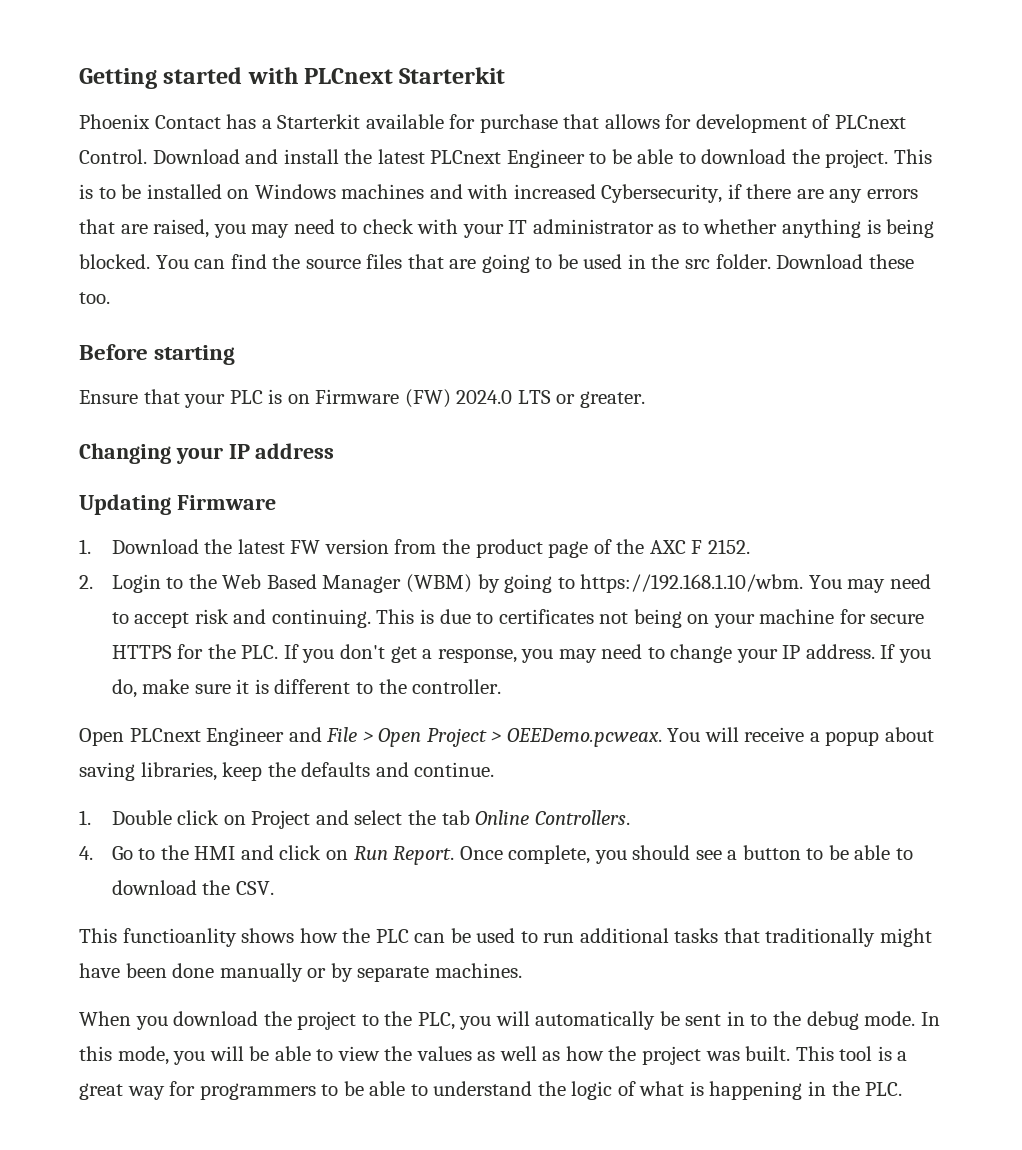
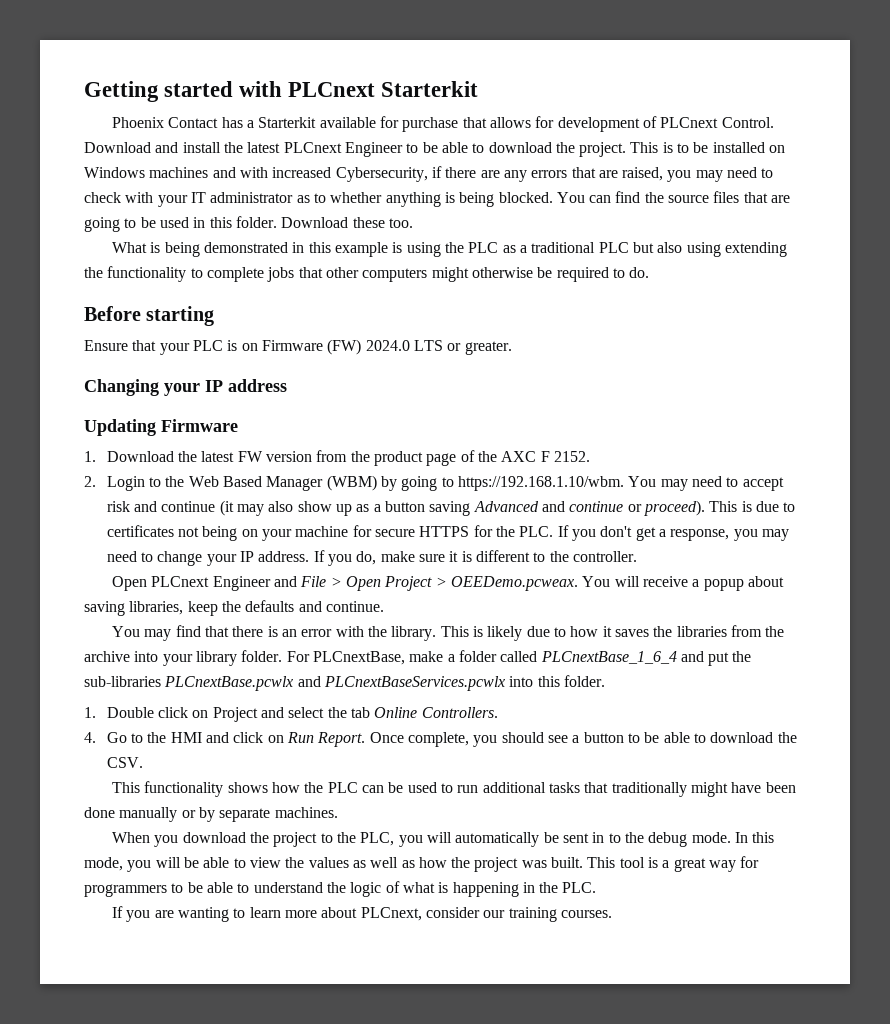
[651,254,711,269] the src -> [209,217,232,228] this
(110, 298) none -> [112,242,787,257] [84,266,650,282] // What is being demonstrated in this example is using the PLC as a traditional PLC but also using extending the functionality to complete jobs that other computers might otherwise be required to do.
[271,609,371,628] continuing. -> [161,500,705,516] continue (it may also show up as a button saving Advanced and continue or proceed).
(495, 769) none -> [112,625,785,641] [84,650,752,666] [84,675,605,691] // You may find that there is an error with the library. This is likely due to how it saves the libraries from the archive into your library folder. For PLCnextBase, make a folder called PLCnextBase_1_6_4 and put the sub-libraries PLCnextBase.pcwlx and PLCnextBaseServices.pcwlx into this folder.
[122,928,237,947] functioanlity -> [144,781,224,797] functionality
(903, 1089) none -> [112,906,612,922] // If you are wanting to learn more about PLCnext, consider our training courses.

